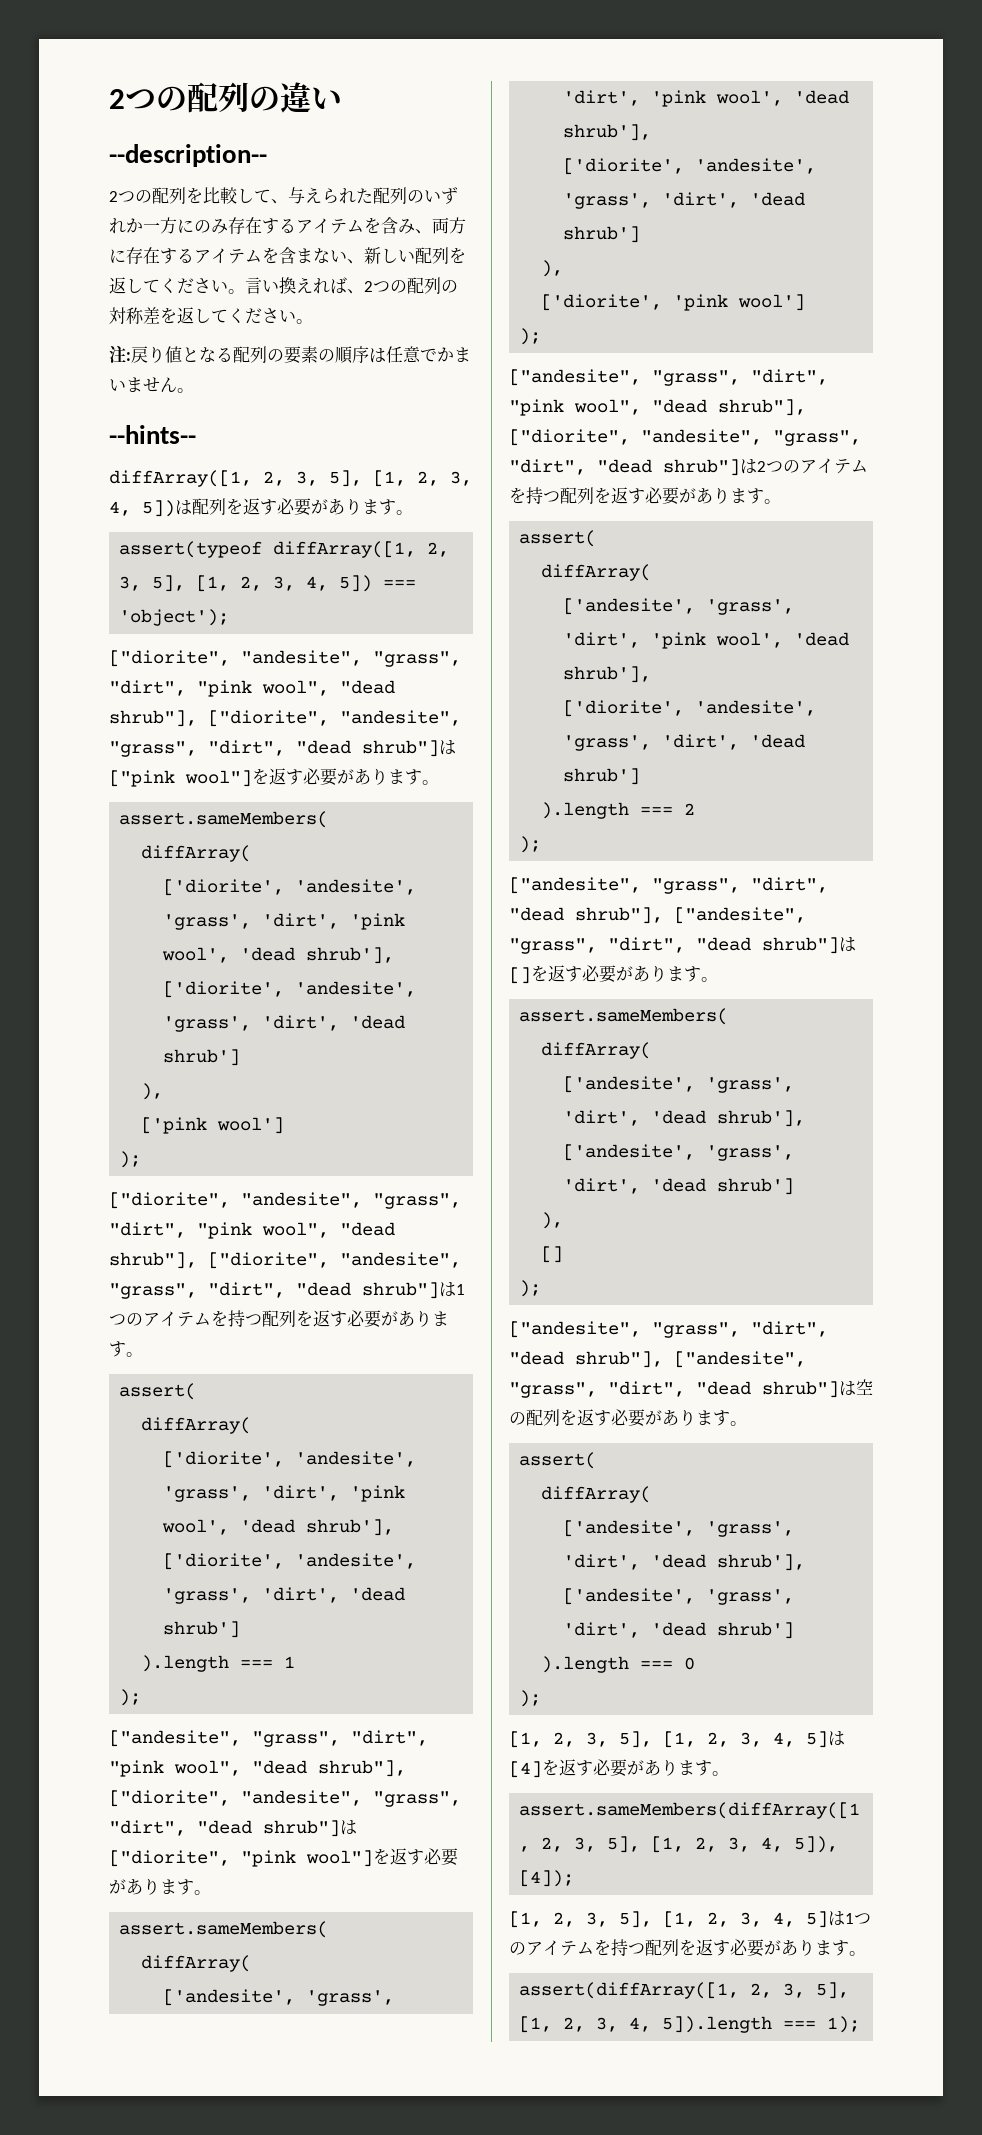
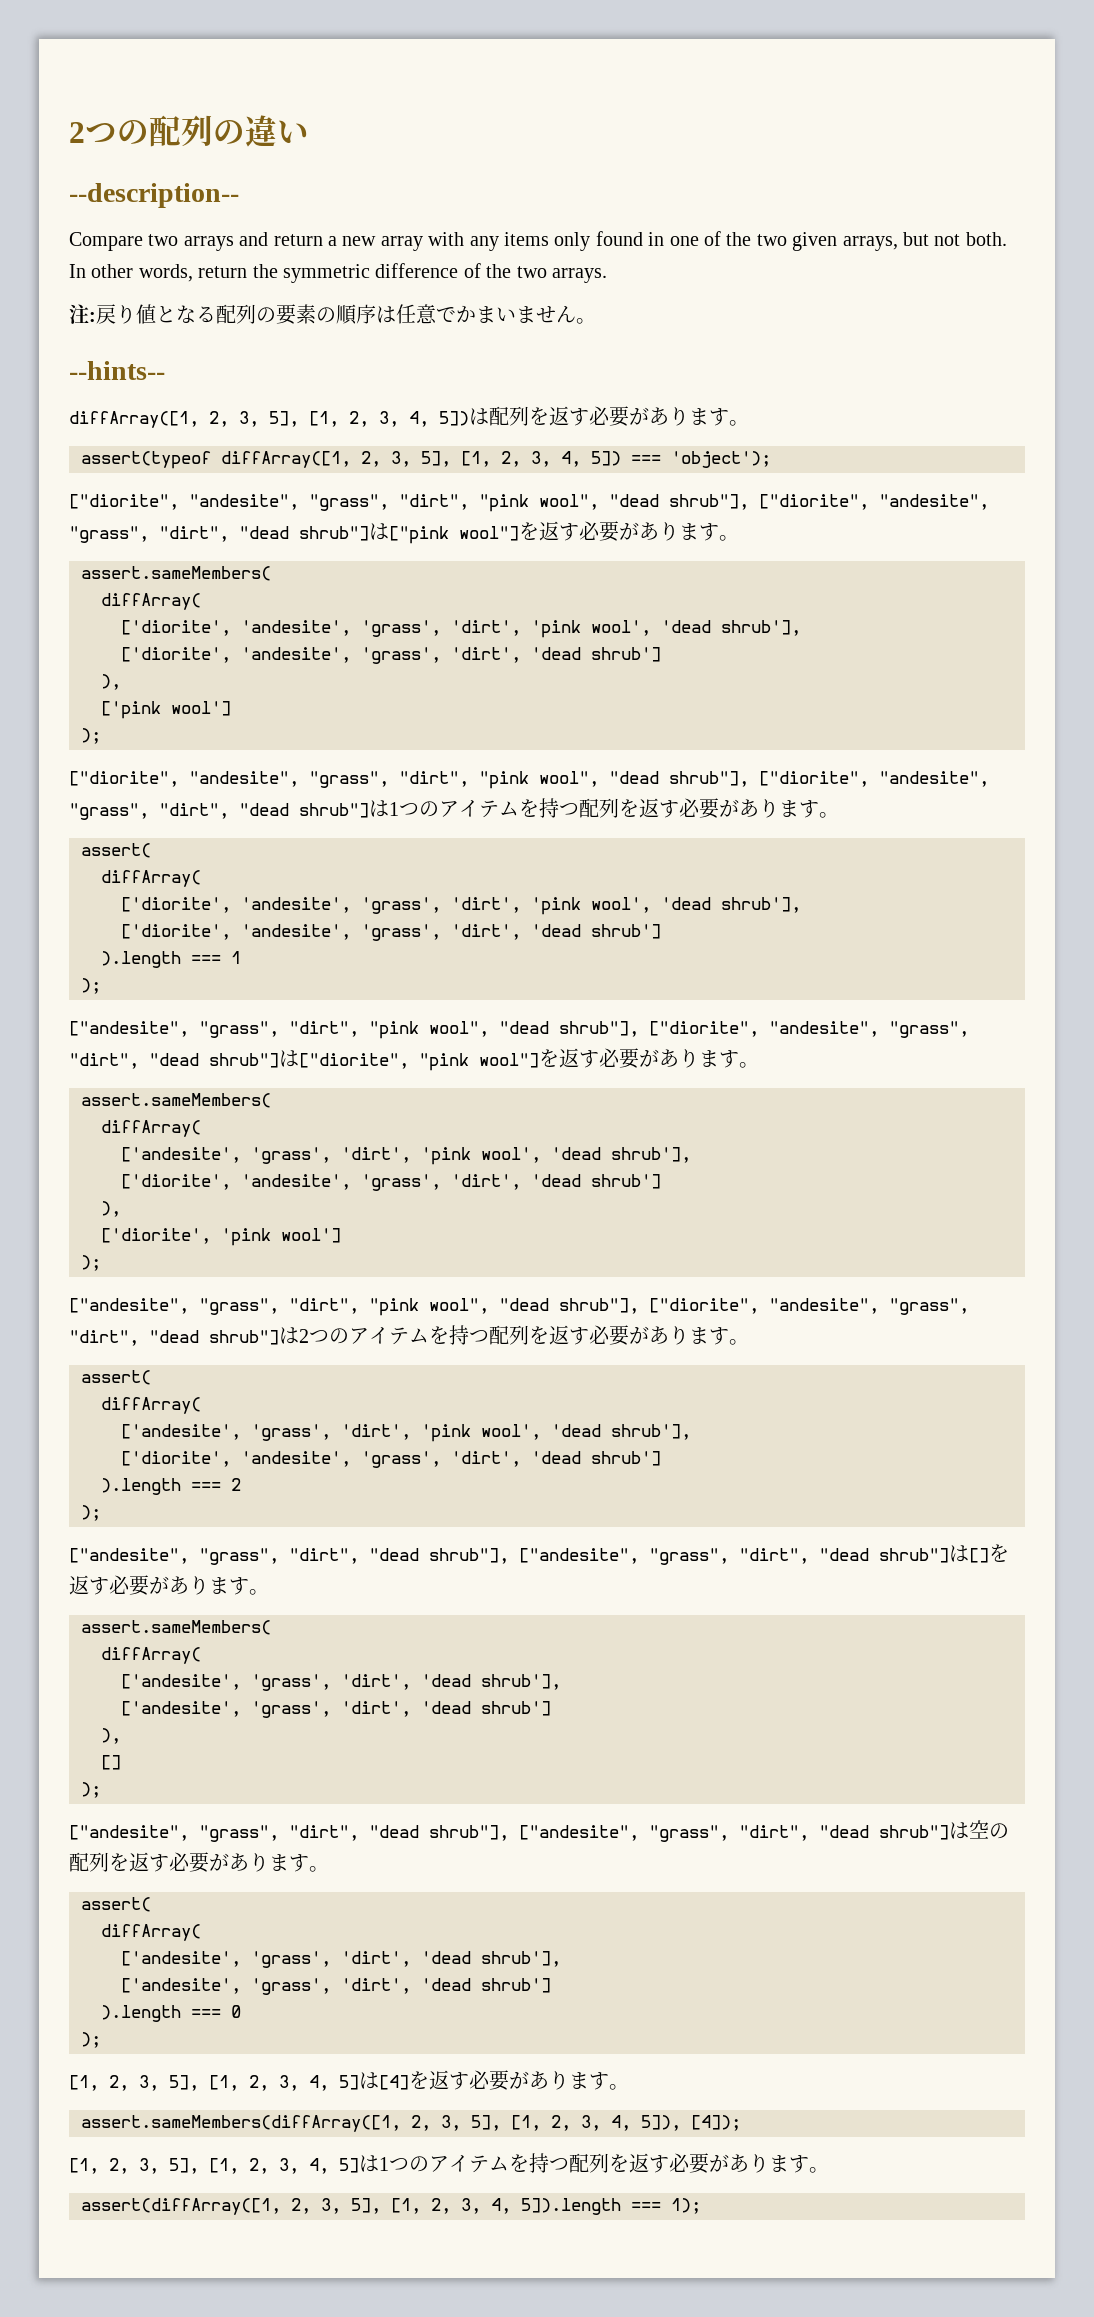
[109,187,458,204] [109,217,466,234] [109,247,466,264] [109,277,458,294] [109,307,313,324] 2つの配列を比較して、与えられた配列のいずれか一方にのみ存在するアイテムを含み、両方に存在するアイテムを含まない、新しい配列を返してください。言い換えれば、2つの配列の対称差を返してください。 -> [69,231,1007,251] [69,263,607,283] Compare two arrays and return a new array with any items only found in one of the two given arrays, but not both. In other words, return the symmetric difference of the two arrays.

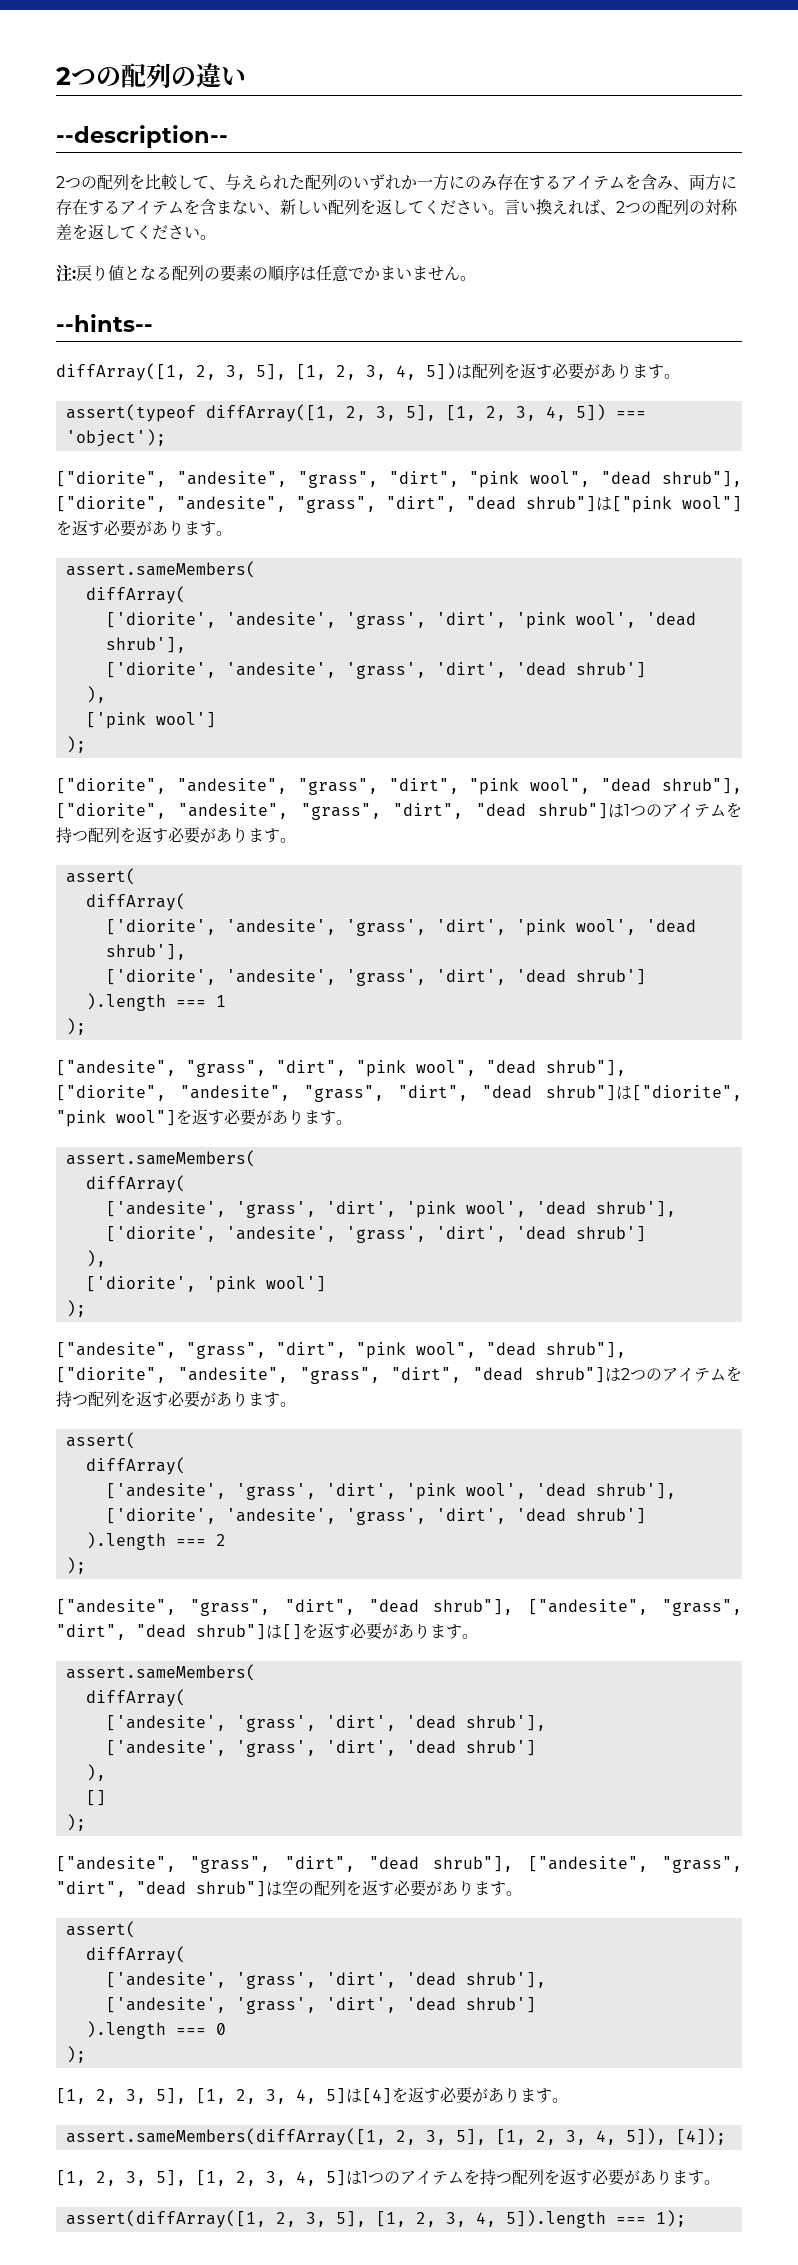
[69,231,1007,251] [69,263,607,283] Compare two arrays and return a new array with any items only found in one of the two given arrays, but not both. In other words, return the symmetric difference of the two arrays. -> [56,174,737,191] [56,199,738,215] [56,224,216,240] 2つの配列を比較して、与えられた配列のいずれか一方にのみ存在するアイテムを含み、両方に存在するアイテムを含まない、新しい配列を返してください。言い換えれば、2つの配列の対称差を返してください。

